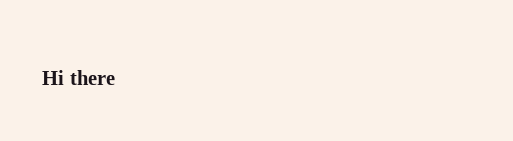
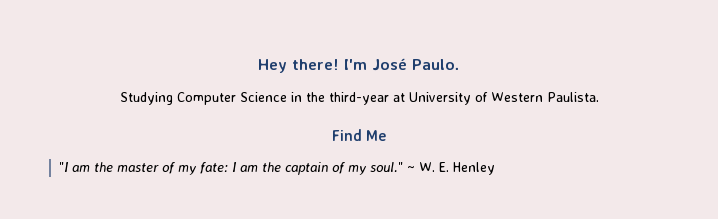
[42,70,115,85] Hi there -> [258,58,460,73] [119,92,599,105] [331,129,387,141] [58,162,495,175] Hey there! I'm José Paulo. // Studying Computer Science in the third-year at University of Western Paulista. // Find Me // "I am the master of my fate: I am the captain of my soul." ~ W. E. Henley

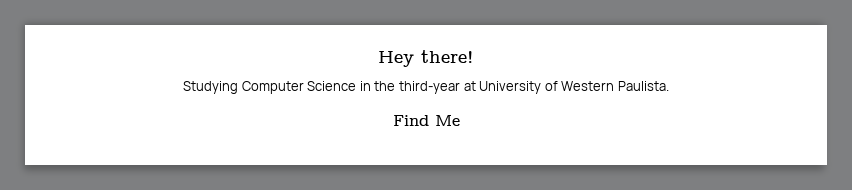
[344,58,460,71] I'm José Paulo. -> (474, 56) none
[58,162,495,175] // "I am the master of my fate: I am the captain of my soul." ~ W. E. Henley -> (460, 120) none

